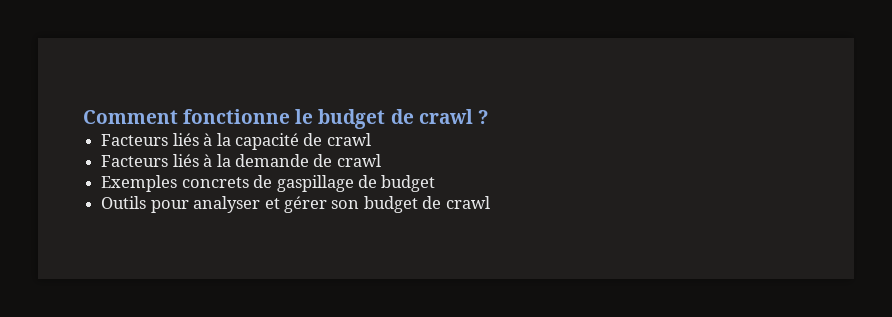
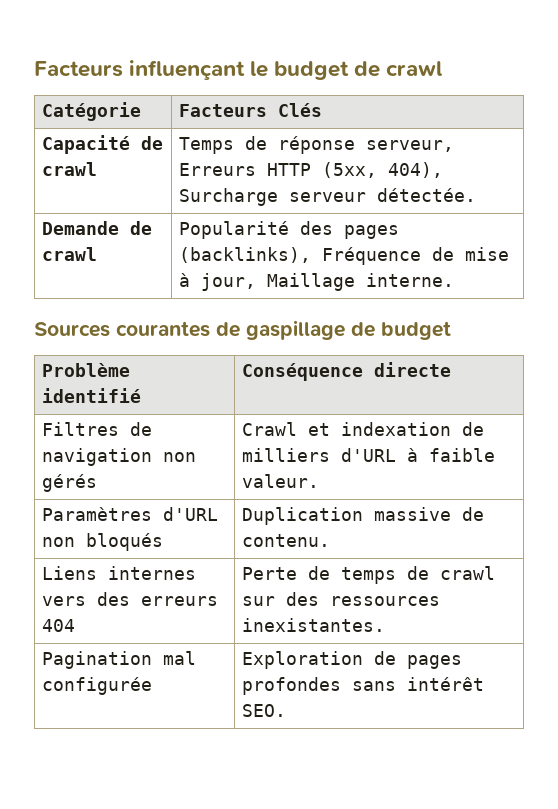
[83,109,291,124] Comment fonctionne -> [34,60,246,80] Facteurs influençant
[477,110,488,124] [101,133,371,150] [101,154,381,167] [101,175,436,192] [101,196,490,213] ? // Facteurs liés à la capacité de crawl // Facteurs liés à la demande de crawl // Exemples concrets de gaspillage de budget // Outils pour analyser et gérer son budget de crawl -> [41,102,141,121] [178,103,322,117] [41,135,163,154] [41,162,97,176] [178,136,454,154] [178,162,443,178] [178,188,476,206] [41,221,152,235] [41,247,97,261] [178,221,399,239] [178,247,509,265] [178,273,454,291] [34,320,451,340] [41,363,130,377] [41,388,141,403] [241,362,451,381] [41,422,152,436] [41,448,196,466] [41,474,97,492] [241,422,484,436] [241,448,495,462] [241,474,319,488] [41,507,218,521] [41,533,163,551] [241,507,484,525] [241,534,330,547] [41,566,196,580] [41,592,218,606] [41,619,75,632] [241,566,495,584] [241,592,440,606] [241,618,385,632] [41,651,196,669] [41,677,152,695] [241,651,462,669] [241,677,484,695] [241,704,286,717] // Catégorie | Facteurs Clés // Capacité de crawl | Temps de réponse serveur, Erreurs HTTP (5xx, 404), Surcharge serveur détectée. // Demande de crawl | Popularité des pages (backlinks), Fréquence de mise à jour, Maillage interne. // Sources courantes de gaspillage de budget // Problème identifié | Conséquence directe // Filtres de navigation non gérés | Crawl et indexation de milliers d'URL à faible valeur. // Paramètres d'URL non bloqués | Duplication massive de contenu. // Liens internes vers des erreurs 404 | Perte de temps de crawl sur des ressources inexistantes. // Pagination mal configurée | Exploration de pages profondes sans intérêt SEO.

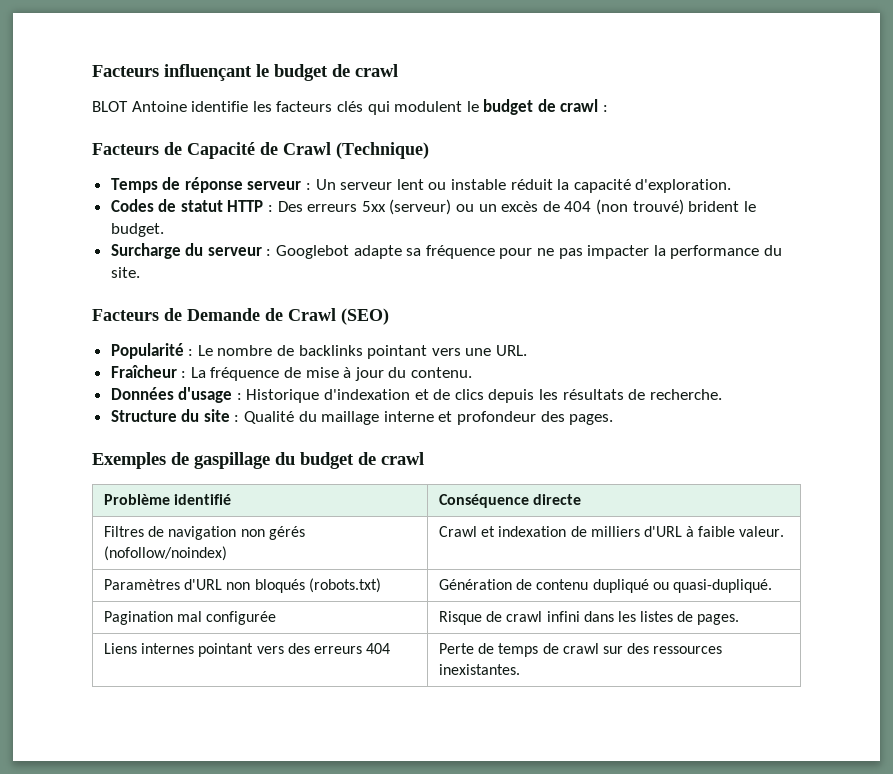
[41,102,141,121] [178,103,322,117] [41,135,163,154] [41,162,97,176] [178,136,454,154] [178,162,443,178] [178,188,476,206] [41,221,152,235] [41,247,97,261] [178,221,399,239] [178,247,509,265] [178,273,454,291] [34,320,451,340] // Catégorie | Facteurs Clés // Capacité de crawl | Temps de réponse serveur, Erreurs HTTP (5xx, 404), Surcharge serveur détectée. // Demande de crawl | Popularité des pages (backlinks), Fréquence de mise à jour, Maillage interne. // Sources courantes de gaspillage de budget -> [92,99,609,115] [92,142,429,159] [110,177,732,193] [110,199,756,215] [110,223,164,237] [110,243,782,259] [110,267,140,278] [92,308,389,325] [110,343,528,359] [110,365,473,381] [110,387,722,403] [110,409,614,425] [92,452,424,469] // BLOT Antoine identifie les facteurs clés qui modulent le budget de crawl : // Facteurs de Capacité de Crawl (Technique) // Temps de réponse serveur : Un serveur lent ou instable réduit la capacité d'exploration. // Codes de statut HTTP : Des erreurs 5xx (serveur) ou un excès de 404 (non trouvé) brident le budget. // Surcharge du serveur : Googlebot adapte sa fréquence pour ne pas impacter la performance du site. // Facteurs de Demande de Crawl (SEO) // Popularité : Le nombre de backlinks pointant vers une URL. // Fraîcheur : La fréquence de mise à jour du contenu. // Données d'usage : Historique d'indexation et de clics depuis les résultats de recherche. // Structure du site : Qualité du maillage interne et profondeur des pages. // Exemples de gaspillage du budget de crawl
(97, 483) none -> [103,546,227,561] (nofollow/noindex)
[241,507,484,525] [241,534,330,547] | Duplication massive de contenu. -> [308,578,381,593] [438,579,772,593] [103,611,277,625] [438,611,740,625] (robots.txt) | Génération de contenu dupliqué ou quasi-dupliqué. // Pagination mal configurée | Risque de crawl infini dans les listes de pages.
(196, 573) none -> [198,643,254,657] pointant
[41,651,196,669] [41,677,152,695] [241,651,462,669] [241,677,484,695] [241,704,286,717] // Pagination mal configurée | Exploration de pages profondes sans intérêt SEO. -> (520, 669) none

